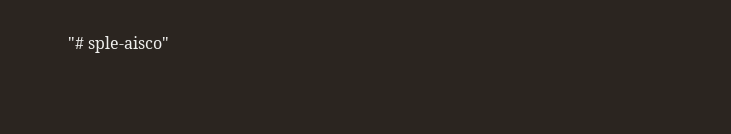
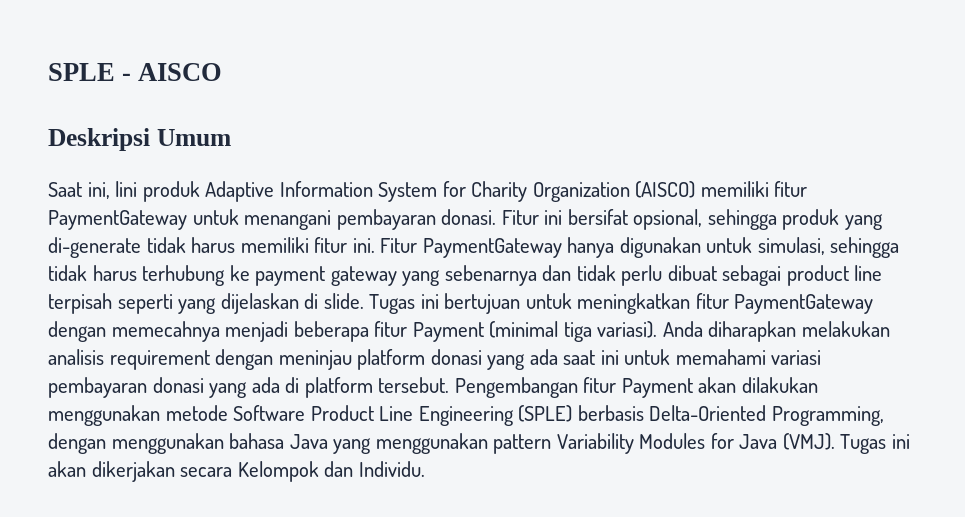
[68,36,170,53] "# sple-aisco" -> [48,63,223,81] [48,128,231,151] [48,181,808,202] [48,209,883,230] [48,237,900,258] [48,265,883,286] [48,293,874,314] [48,321,890,342] [48,349,822,370] [48,377,818,398] [48,405,884,426] [48,433,910,454] [48,461,425,482] SPLE - AISCO // Deskripsi Umum // Saat ini, lini produk Adaptive Information System for Charity Organization (AISCO) memiliki fitur PaymentGateway untuk menangani pembayaran donasi. Fitur ini bersifat opsional, sehingga produk yang di-generate tidak harus memiliki fitur ini. Fitur PaymentGateway hanya digunakan untuk simulasi, sehingga tidak harus terhubung ke payment gateway yang sebenarnya dan tidak perlu dibuat sebagai product line terpisah seperti yang dijelaskan di slide. Tugas ini bertujuan untuk meningkatkan fitur PaymentGateway dengan memecahnya menjadi beberapa fitur Payment (minimal tiga variasi). Anda diharapkan melakukan analisis requirement dengan meninjau platform donasi yang ada saat ini untuk memahami variasi pembayaran donasi yang ada di platform tersebut. Pengembangan fitur Payment akan dilakukan menggunakan metode Software Product Line Engineering (SPLE) berbasis Delta-Oriented Programming, dengan menggunakan bahasa Java yang menggunakan pattern Variability Modules for Java (VMJ). Tugas ini akan dikerjakan secara Kelompok dan Individu.

